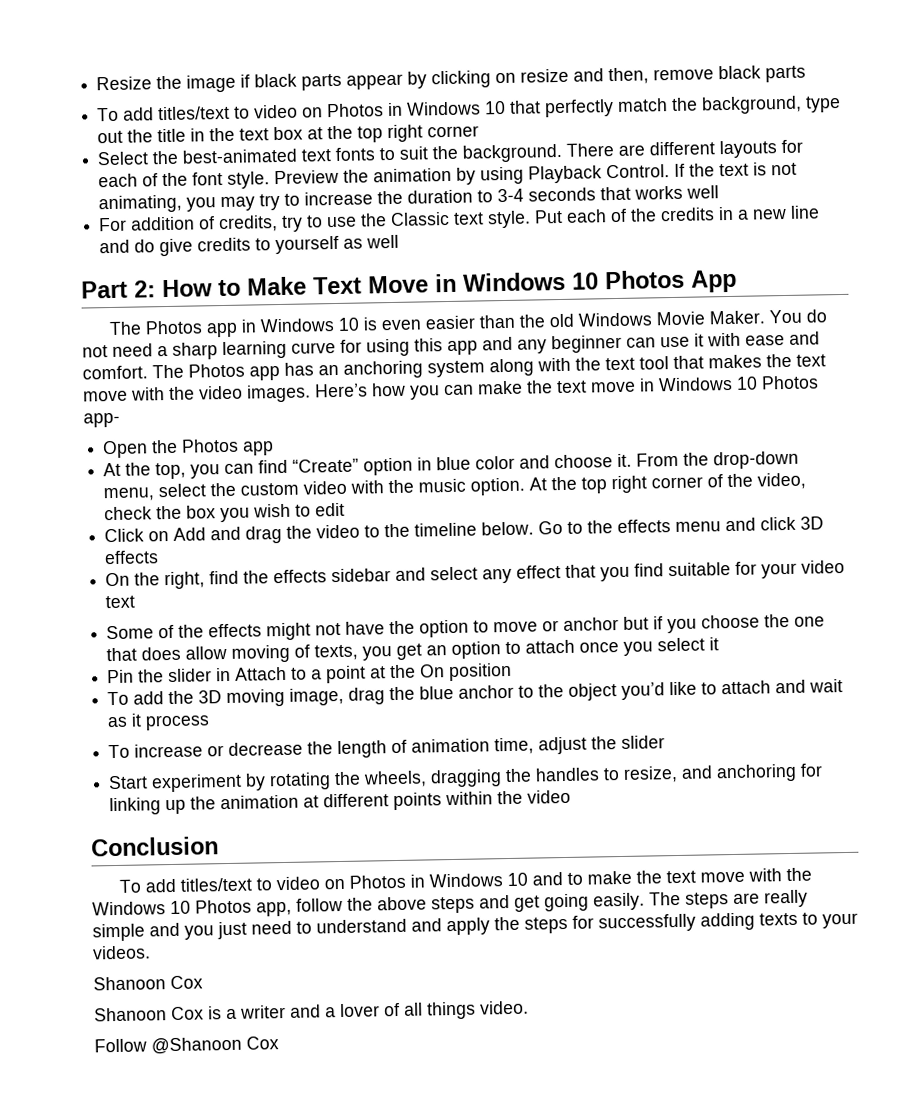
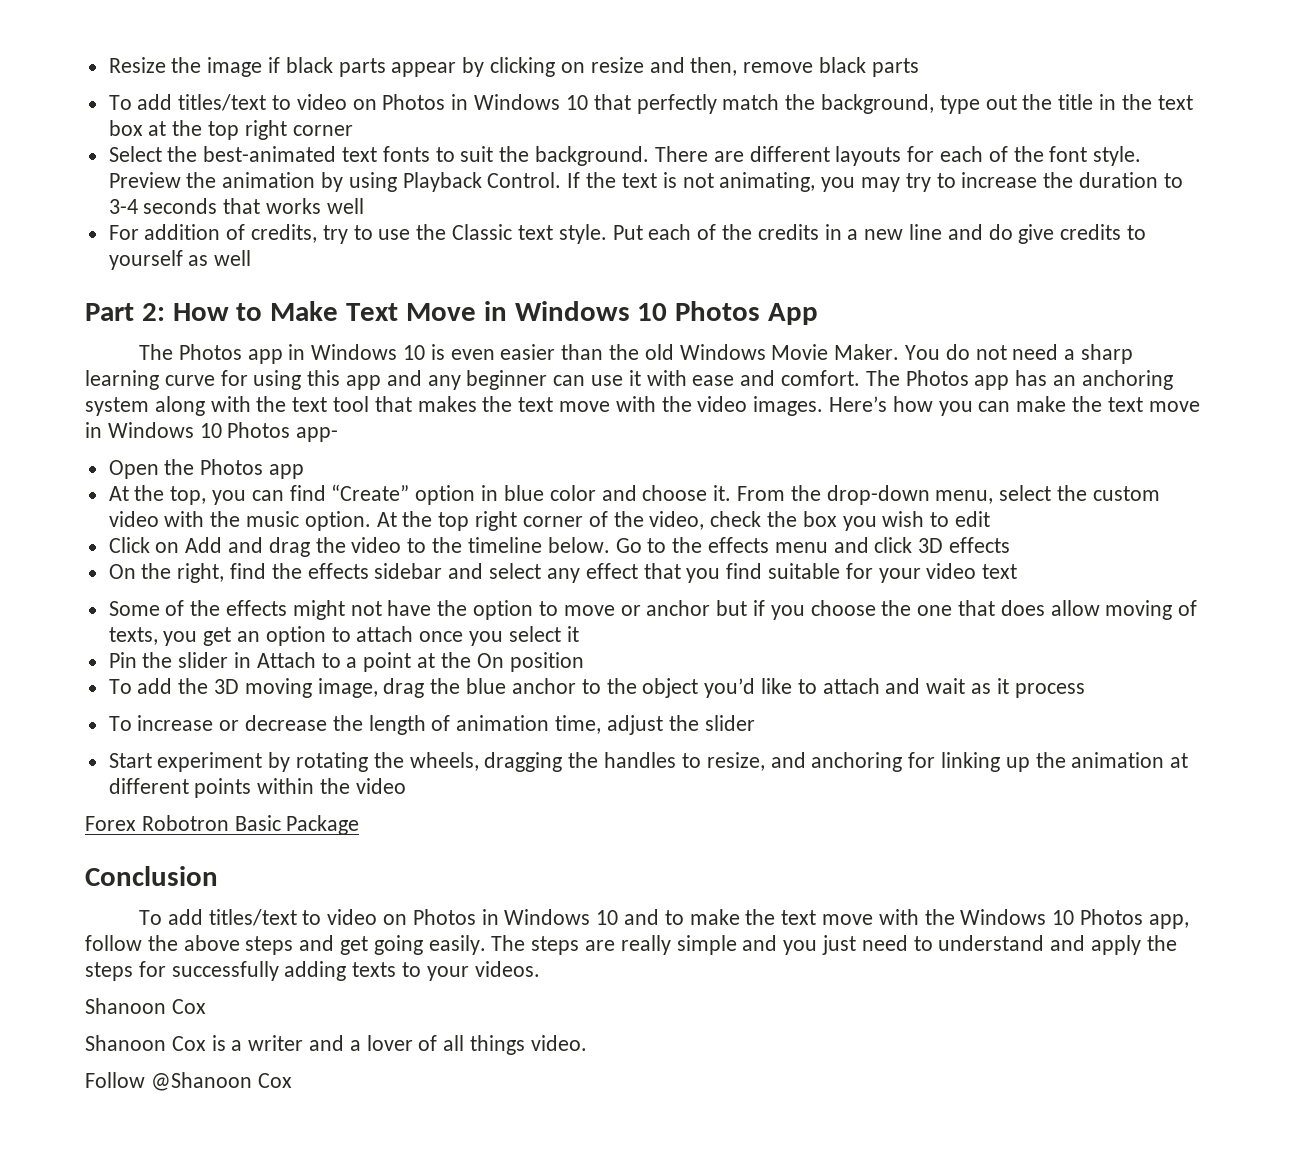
(572, 796) none -> [85,815,360,835] // Forex Robotron Basic Package

